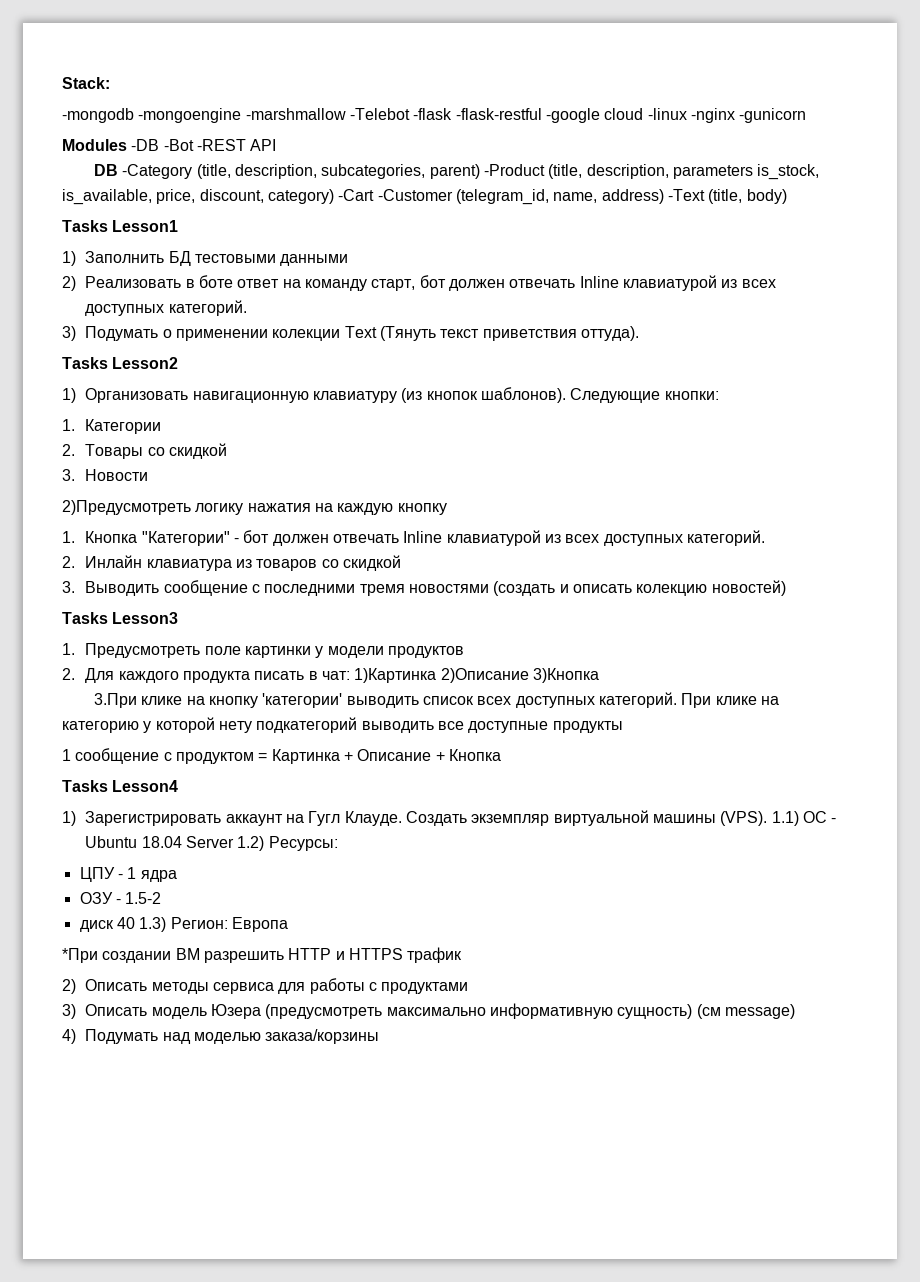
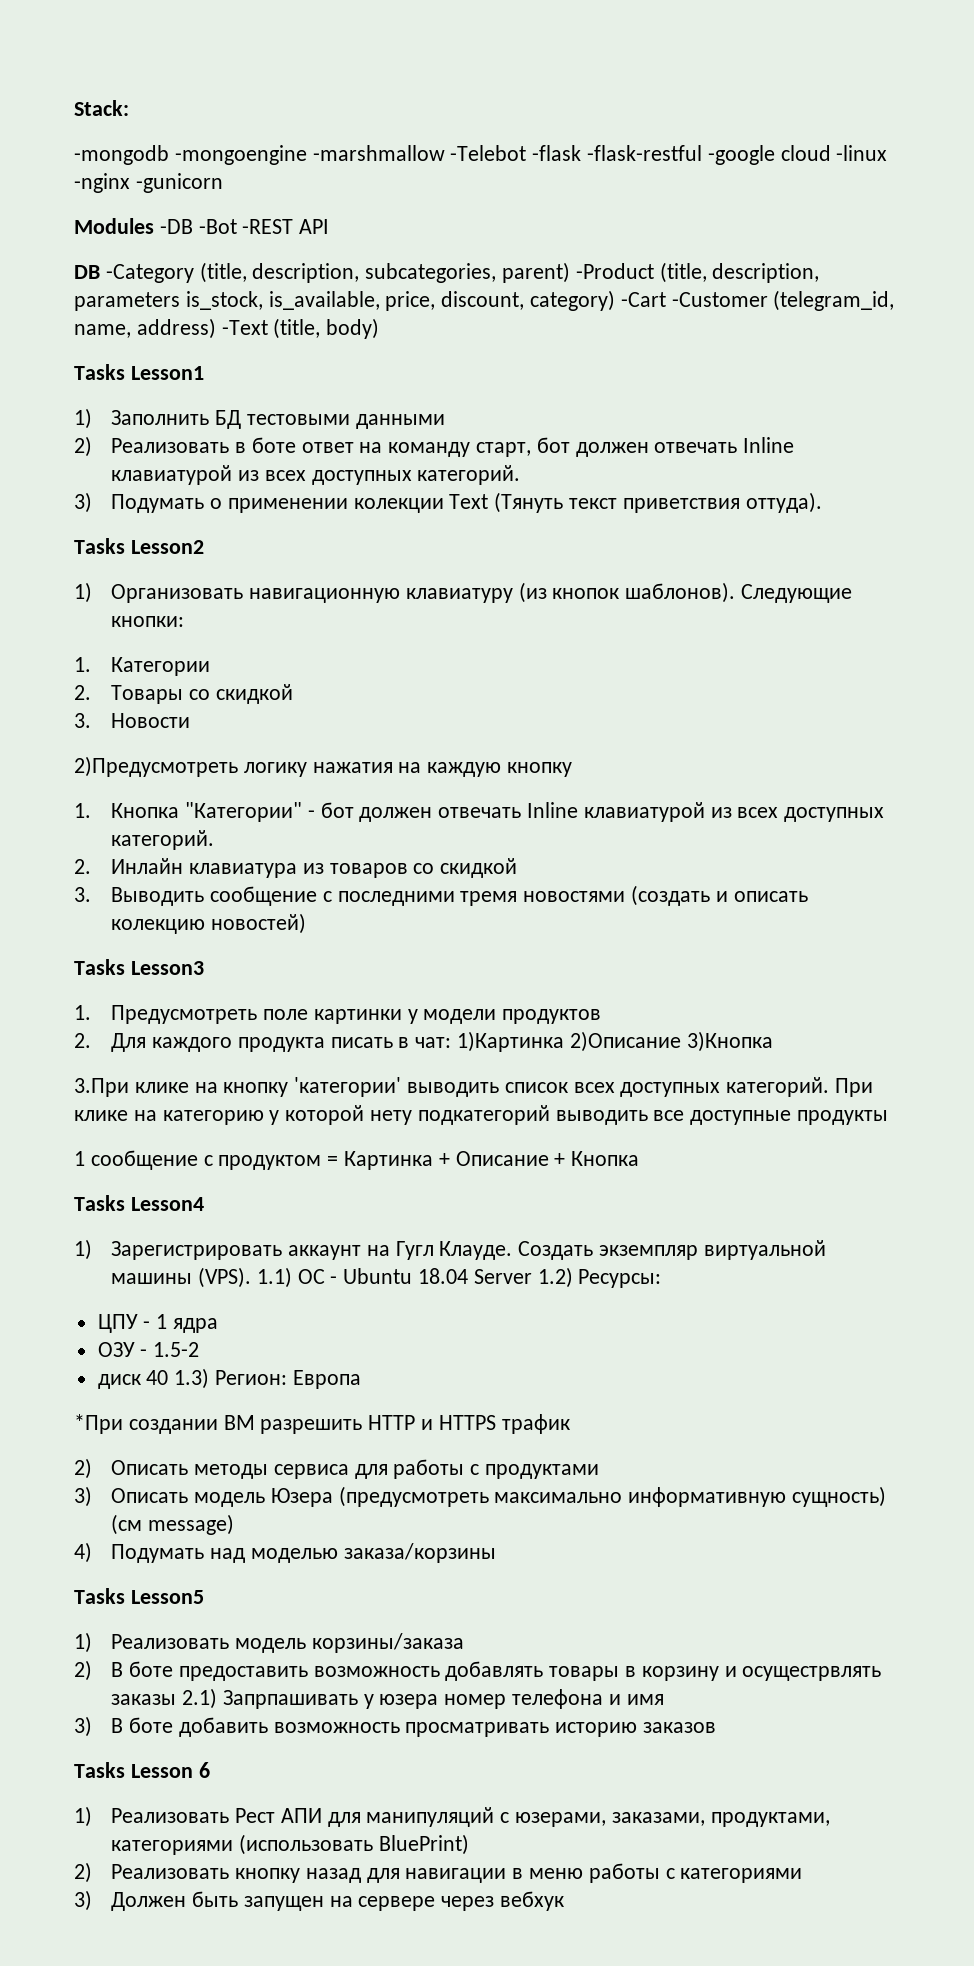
(380, 1036) none -> [74,1588,204,1604] [74,1632,464,1653] [74,1660,882,1681] [111,1688,664,1709] [74,1716,717,1737] [74,1762,210,1778] [74,1806,830,1827] [111,1834,469,1855] [74,1862,803,1883] [74,1890,565,1911] // Tasks Lesson5 // 1) Реализовать модель корзины/заказа // 2) В боте предоставить возможность добавлять товары в корзину и осущестрвлять заказы 2.1) Запрпашивать у юзера номер телефона и имя // 3) В боте добавить возможность просматривать историю заказов // Tasks Lesson 6 // 1) Реализовать Рест АПИ для манипуляций с юзерами, заказами, продуктами, категориями (использовать BluePrint) // 2) Реализовать кнопку назад для навигации в меню работы с категориями // 3) Должен быть запущен на сервере через вебхук

